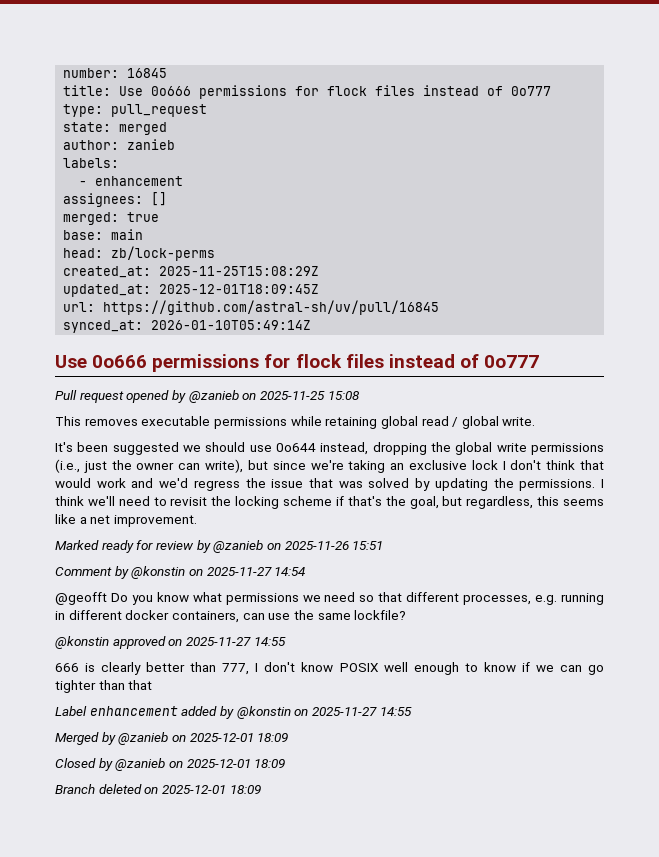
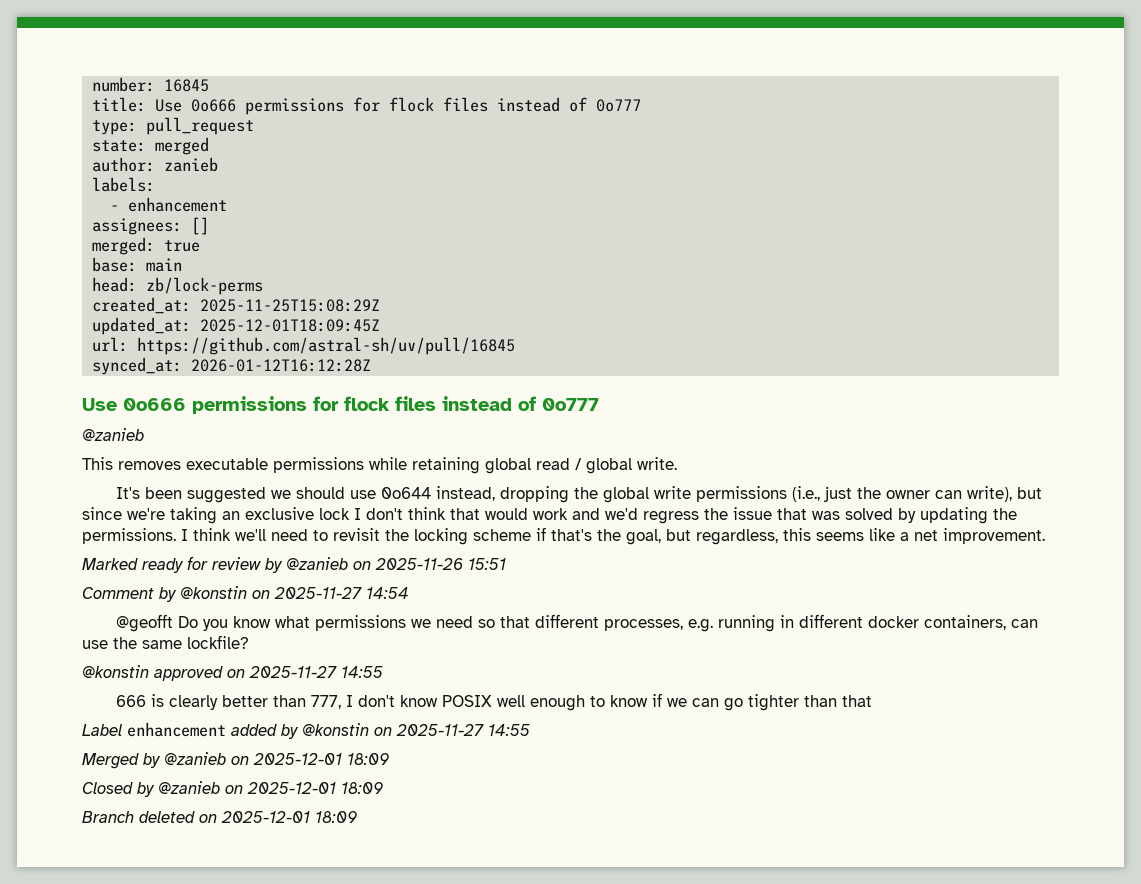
[151,320,312,330] [55,354,540,372] [55,390,360,403] 2026-01-10T05:49:14Z // Use 0o666 permissions for flock files instead of 0o777 // Pull request opened by @zanieb on 2025-11-25 15:08 -> [191,359,372,372] [82,396,599,414] [82,428,144,441] 2026-01-12T16:12:28Z // Use 0o666 permissions for flock files instead of 0o777 // @zanieb

